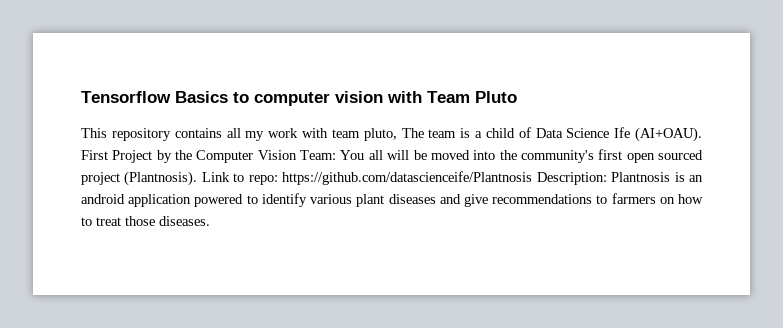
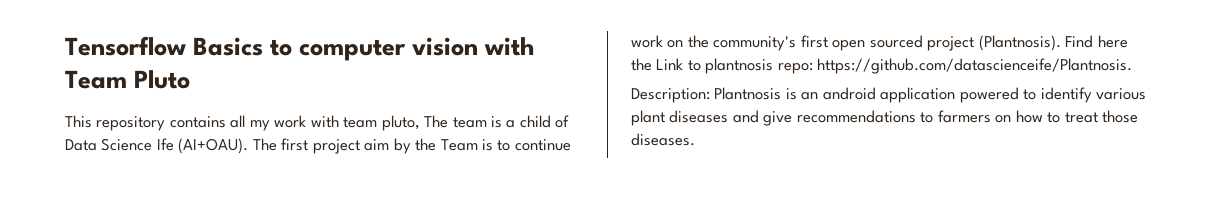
[81,150,496,163] First Project by the Computer Vision Team: You all will be moved into -> [252,138,571,154] [631,35,684,48] The first project aim by the Team is to continue work on
[201,171,533,185] Link to repo: https://github.com/datascienceife/Plantnosis -> [1065,35,1128,48] [631,58,1133,74] Find here the Link to plantnosis repo: https://github.com/datascienceife/Plantnosis. //

